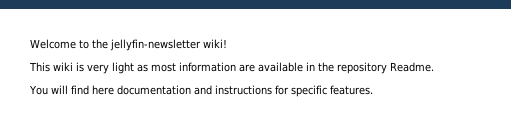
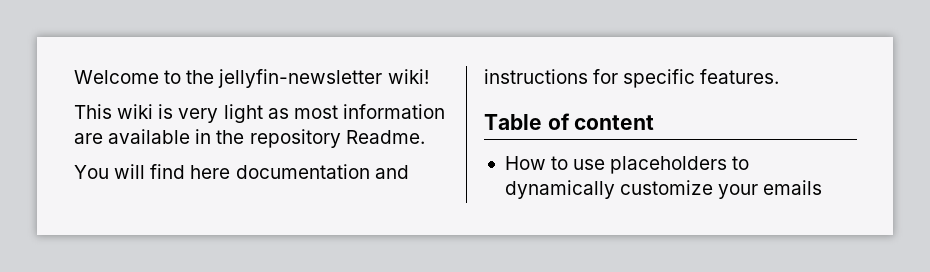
(373, 90) none -> [484,113,655,130] [504,156,750,174] [504,180,823,199] // Table of content // How to use placeholders to dynamically customize your emails

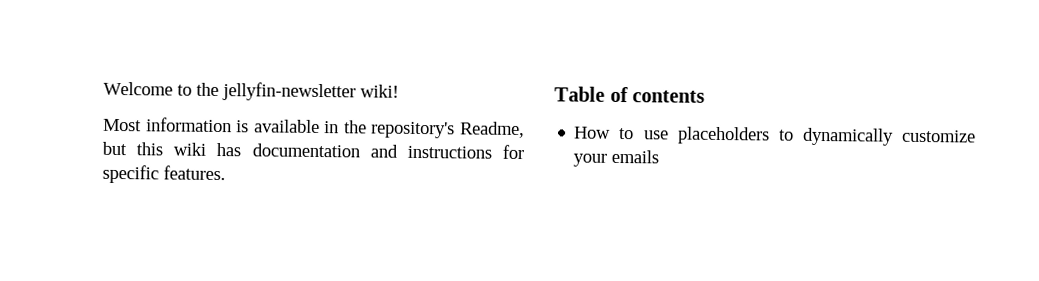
[74,104,445,123] [74,129,425,148] [74,164,231,179] This wiki is very light as most information are available in the repository Readme. // You will find here -> [103,117,525,139] [102,141,242,157] Most information is available in the repository's Readme, but this wiki has
[574,115,655,130] content -> [632,90,706,103] contents

